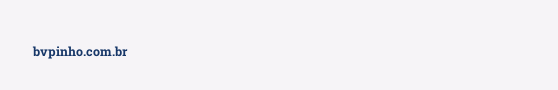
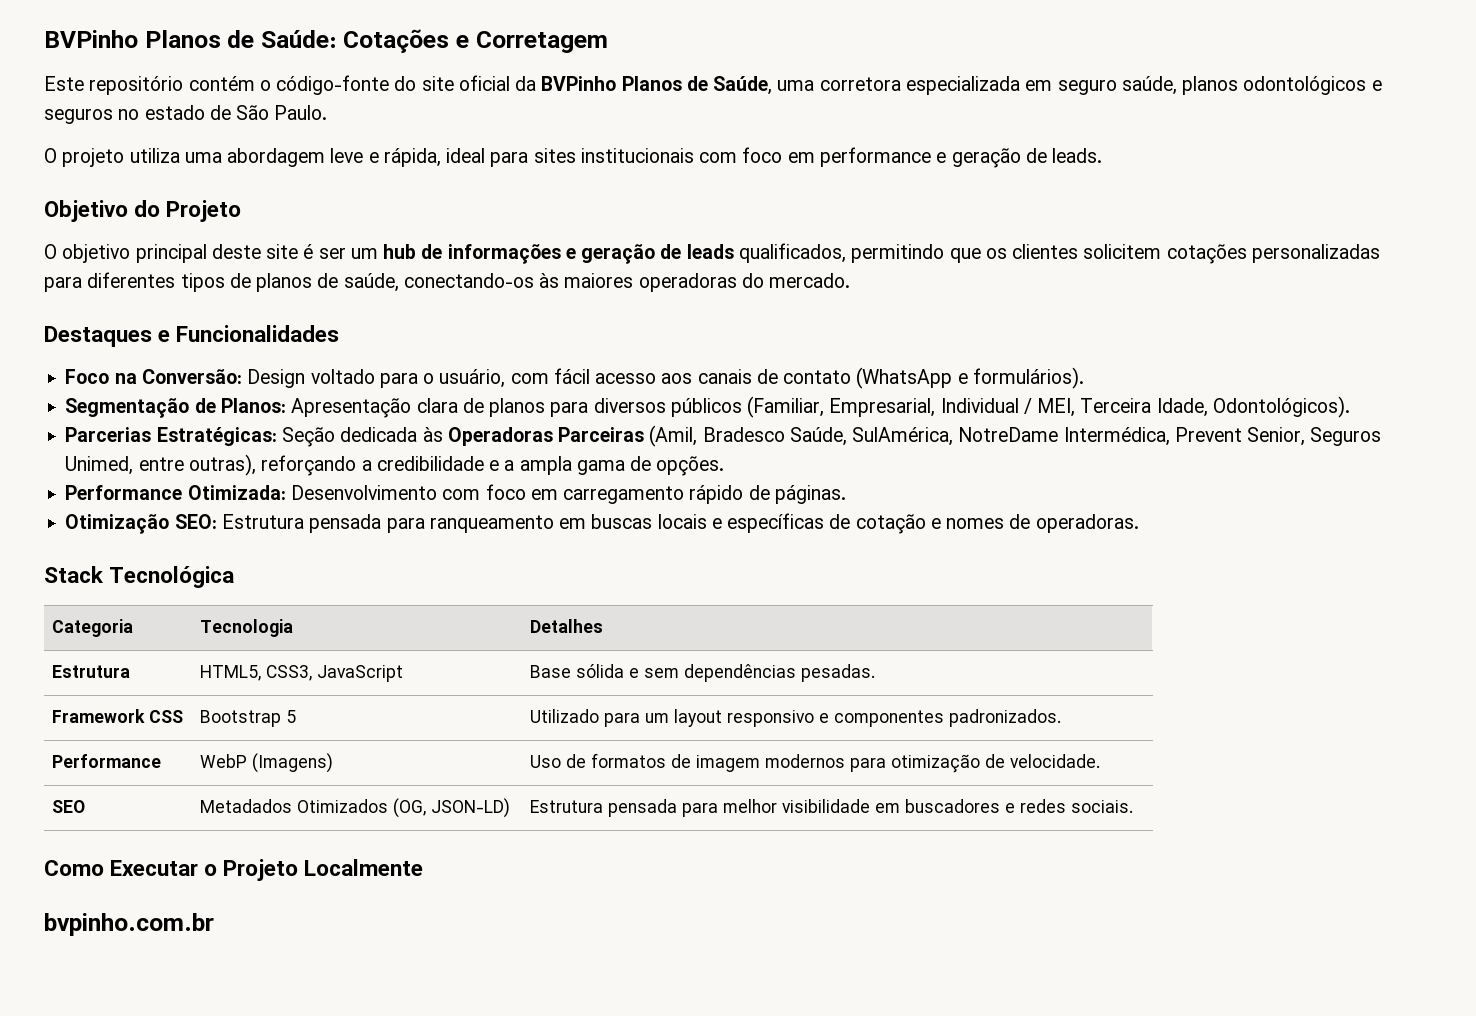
(32, 52) none -> [44,29,608,53] [44,75,1382,95] [44,105,328,124] [44,147,1103,168] [44,200,242,222] [44,243,1380,264] [44,272,851,292] [44,325,340,347] [65,367,1084,389] [65,396,1350,418] [65,425,1382,447] [65,454,725,476] [65,484,846,504] [65,513,1139,534] [44,566,235,588] [51,619,133,637] [199,619,293,637] [529,619,603,633] [51,665,130,678] [199,665,403,682] [529,664,875,682] [51,709,183,723] [199,710,296,727] [529,709,1061,727] [51,754,161,768] [199,753,333,773] [529,753,1100,773] [51,800,85,813] [199,798,510,818] [529,799,1133,817] [44,859,424,881] BVPinho Planos de Saúde: Cotações e Corretagem // Este repositório contém o código-fonte do site oficial da BVPinho Planos de Saúde, uma corretora especializada em seguro saúde, planos odontológicos e seguros no estado de São Paulo. // O projeto utiliza uma abordagem leve e rápida, ideal para sites institucionais com foco em performance e geração de leads. // Objetivo do Projeto // O objetivo principal deste site é ser um hub de informações e geração de leads qualificados, permitindo que os clientes solicitem cotações personalizadas para diferentes tipos de planos de saúde, conectando-os às maiores operadoras do mercado. // Destaques e Funcionalidades // Foco na Conversão: Design voltado para o usuário, com fácil acesso aos canais de contato (WhatsApp e formulários). // Segmentação de Planos: Apresentação clara de planos para diversos públicos (Familiar, Empresarial, Individual / MEI, Terceira Idade, Odontológicos). // Parcerias Estratégicas: Seção dedicada às Operadoras Parceiras (Amil, Bradesco Saúde, SulAmérica, NotreDame Intermédica, Prevent Senior, Seguros Unimed, entre outras), reforçando a credibilidade e a ampla gama de opções. // Performance Otimizada: Desenvolvimento com foco em carregamento rápido de páginas. // Otimização SEO: Estrutura pensada para ranqueamento em buscas locais e específicas de cotação e nomes de operadoras. // Stack Tecnológica // Categoria | Tecnologia | Detalhes // Estrutura | HTML5, CSS3, JavaScript | Base sólida e sem dependências pesadas. // Framework CSS | Bootstrap 5 | Utilizado para um layout responsivo e componentes padronizados. // Performance | WebP (Imagens) | Uso de formatos de imagem modernos para otimização de velocidade. // SEO | Metadados Otimizados (OG, JSON-LD) | Estrutura pensada para melhor visibilidade em buscadores e redes sociais. // Como Executar o Projeto Localmente //

